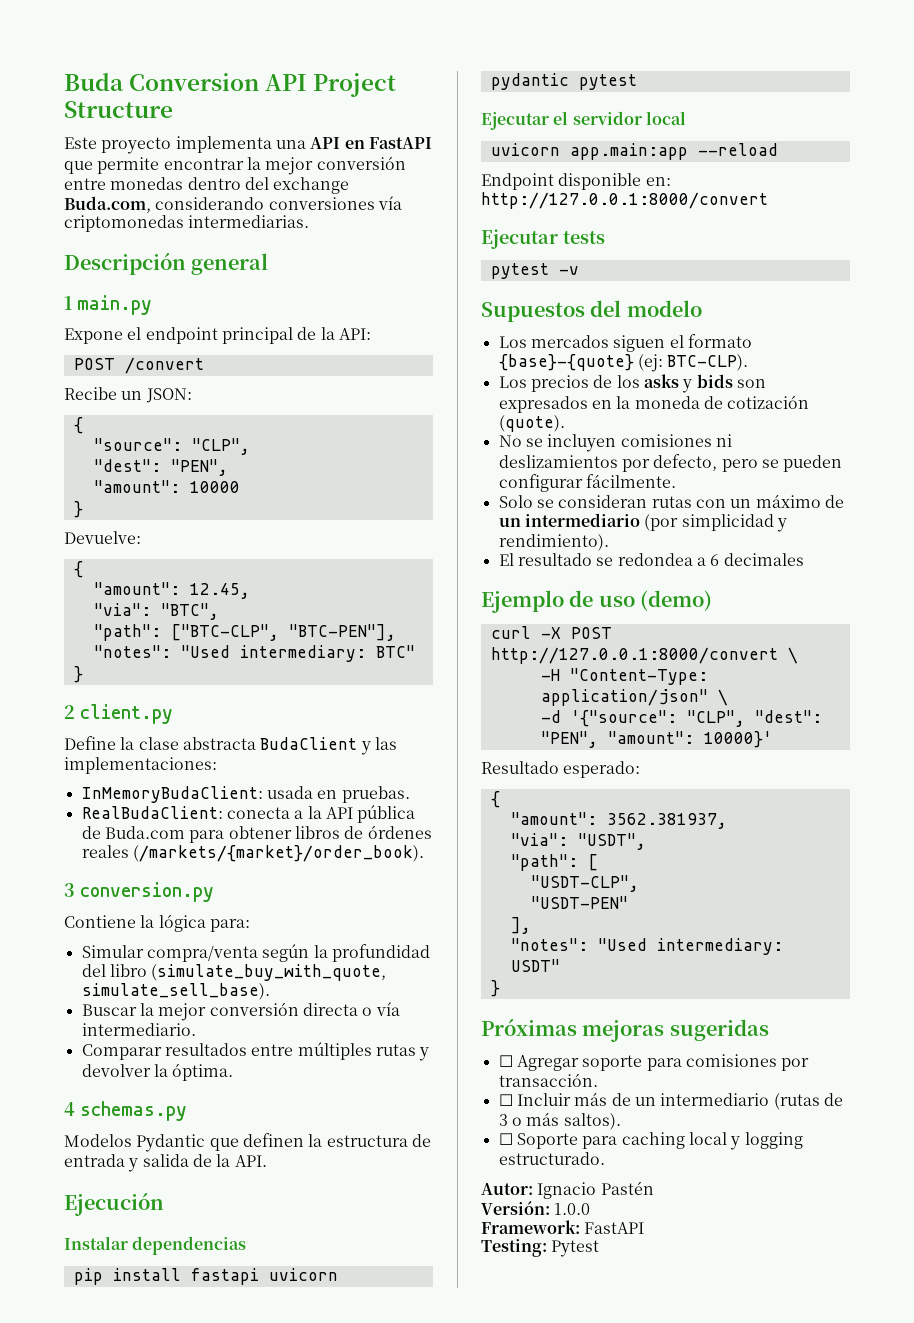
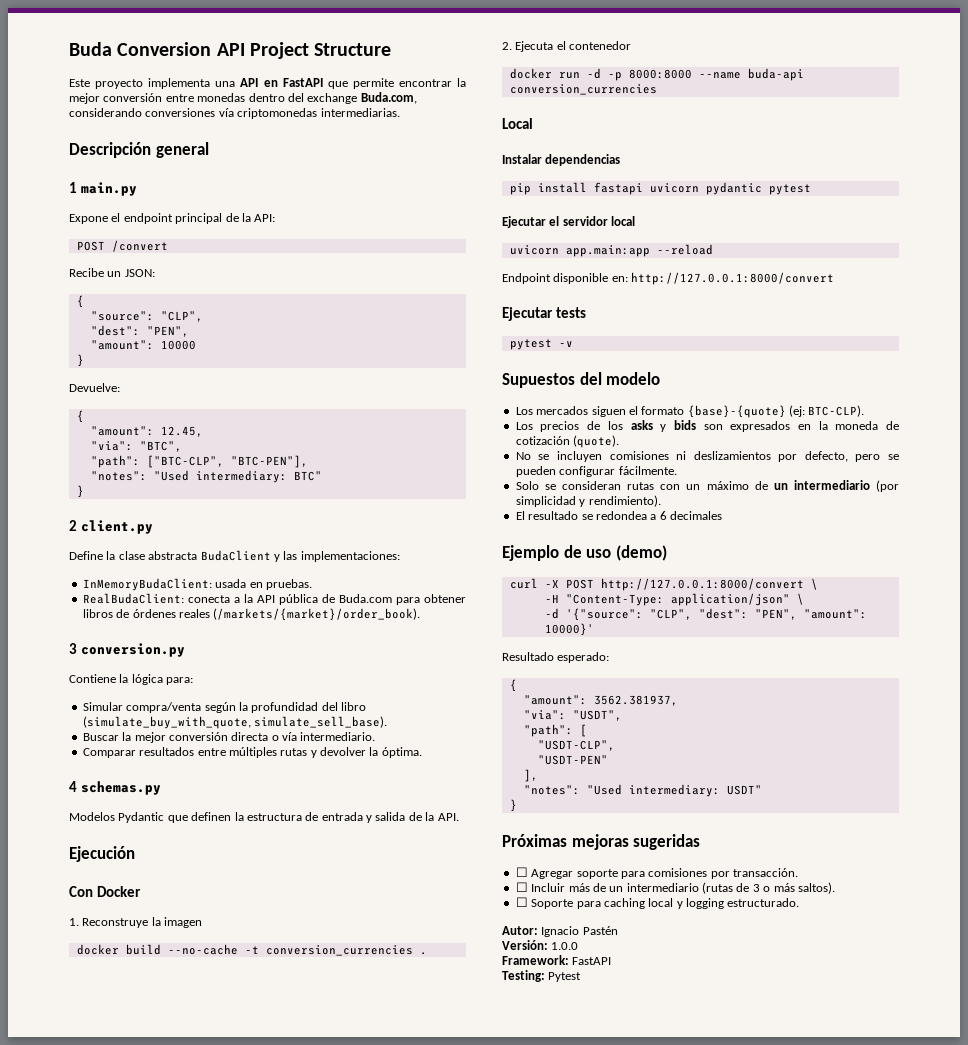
(164, 1204) none -> [69,886,141,897] [69,917,203,928] [76,944,427,956] [502,41,632,52] [509,68,804,81] [509,84,657,95] [502,118,533,129] // Con Docker // 1. Reconstruye la imagen // docker build --no-cache -t conversion_currencies . // 2. Ejecuta el contenedor // docker run -d -p 8000:8000 --name buda-api conversion_currencies // Local

